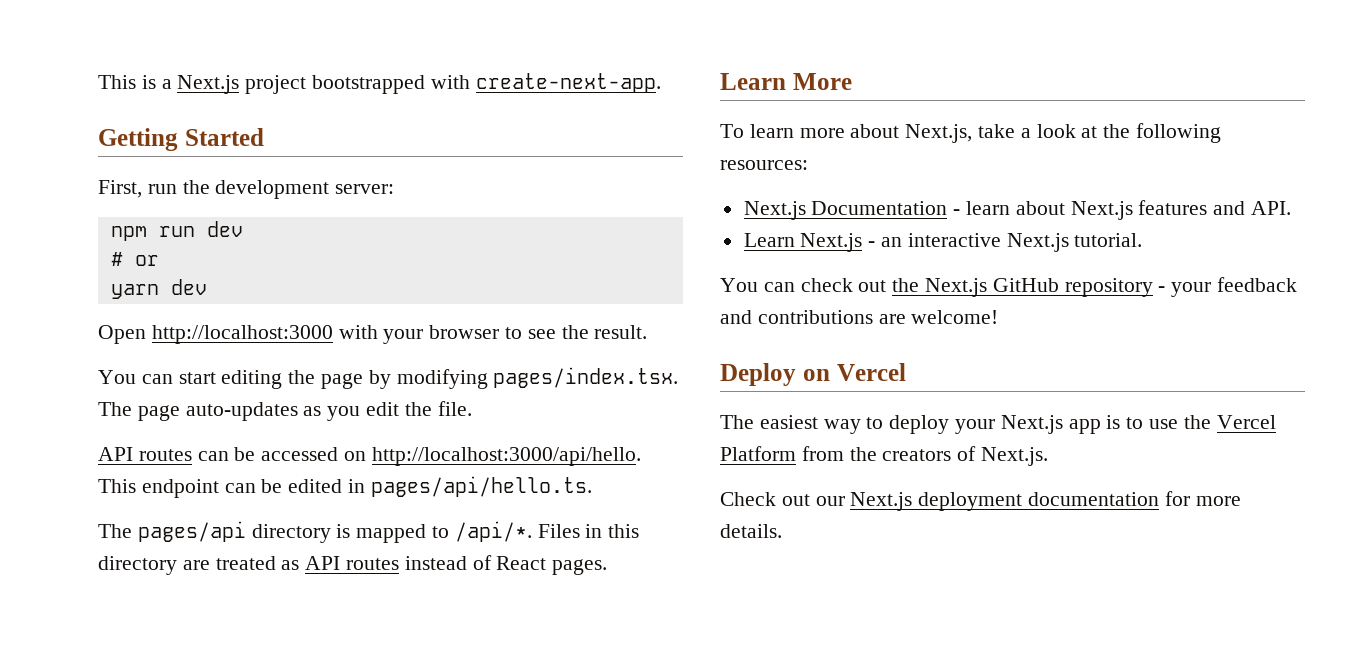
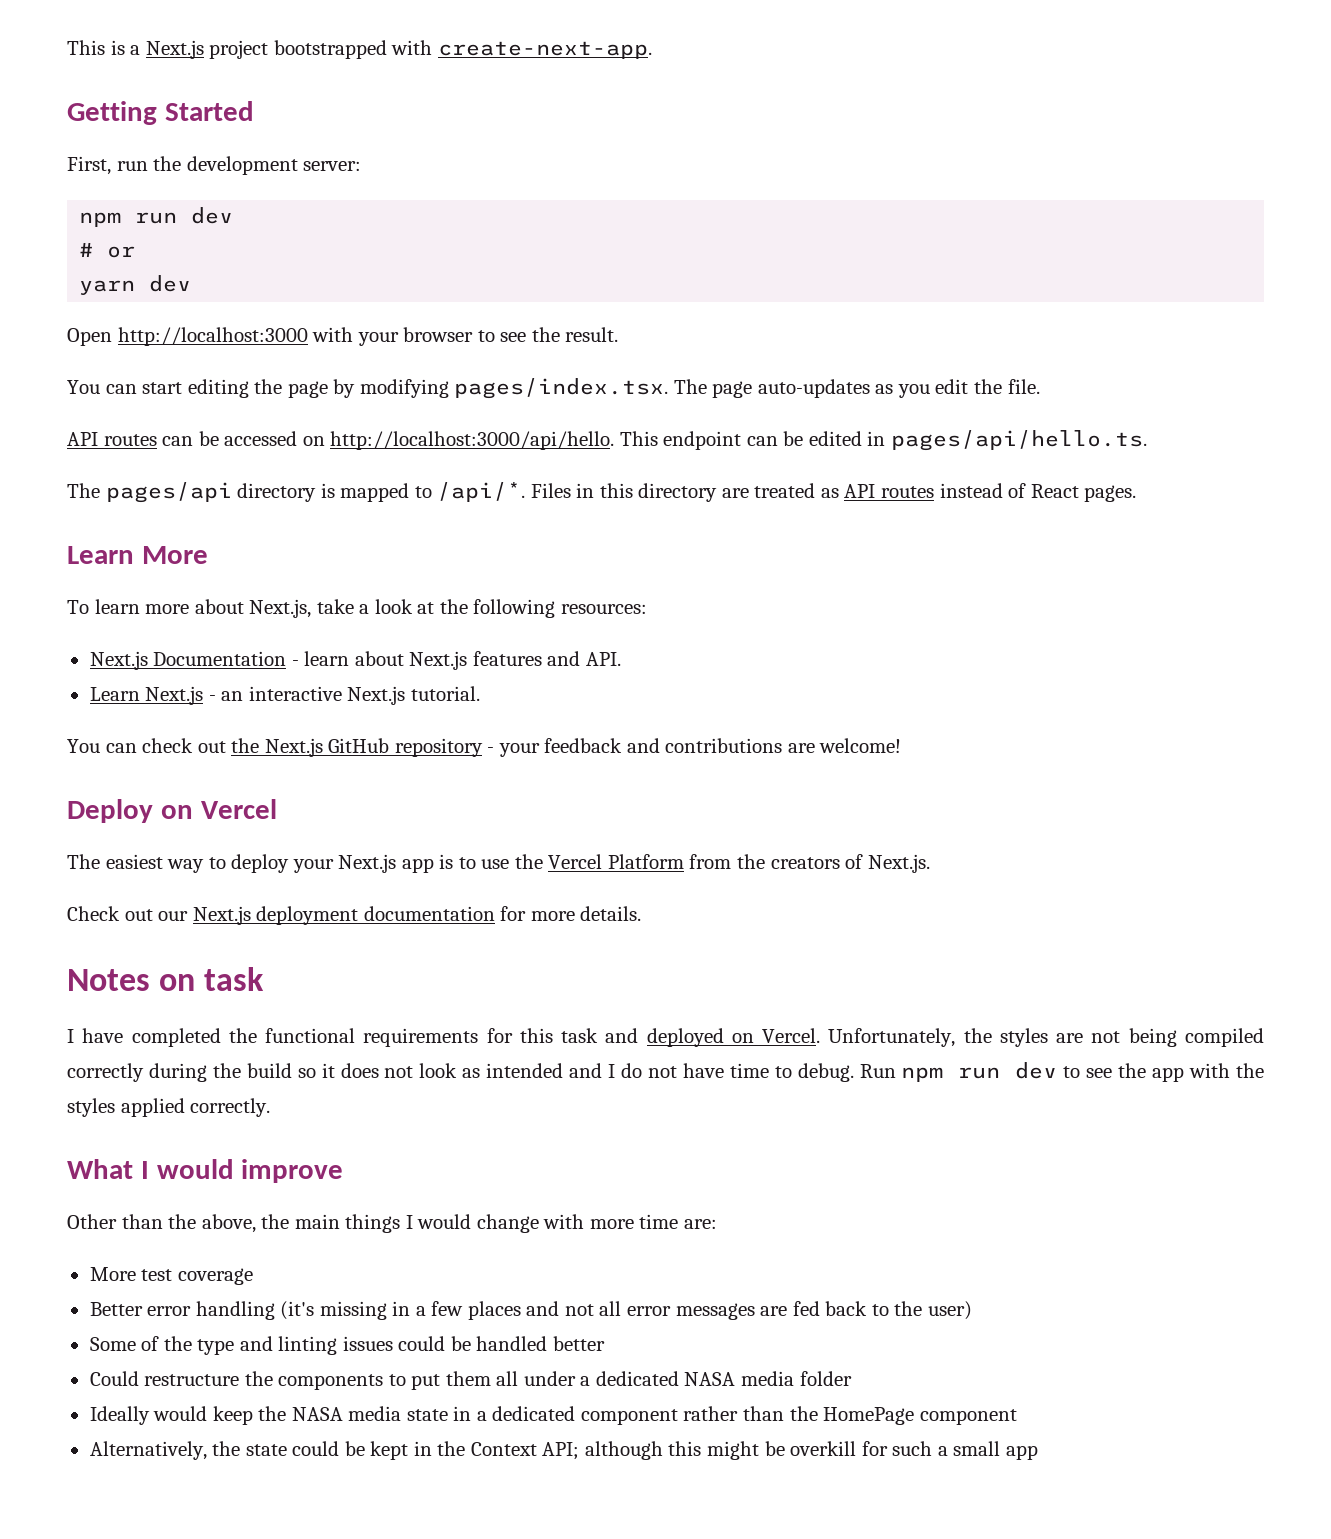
(782, 531) none -> [67,967,265,991] [67,1028,1265,1047] [67,1062,1265,1082] [67,1098,271,1117] [67,1159,344,1183] [67,1214,717,1233] [89,1267,253,1285] [89,1301,972,1320] [89,1336,605,1355] [89,1371,852,1390] [89,1406,1017,1425] [89,1441,1038,1460] // Notes on task // I have completed the functional requirements for this task and deployed on Vercel. Unfortunately, the styles are not being compiled correctly during the build so it does not look as intended and I do not have time to debug. Run npm run dev to see the app with the styles applied correctly. // What I would improve // Other than the above, the main things I would change with more time are: // More test coverage // Better error handling (it's missing in a few places and not all error messages are fed back to the user) // Some of the type and linting issues could be handled better // Could restructure the components to put them all under a dedicated NASA media folder // Ideally would keep the NASA media state in a dedicated component rather than the HomePage component // Alternatively, the state could be kept in the Context API; although this might be overkill for such a small app

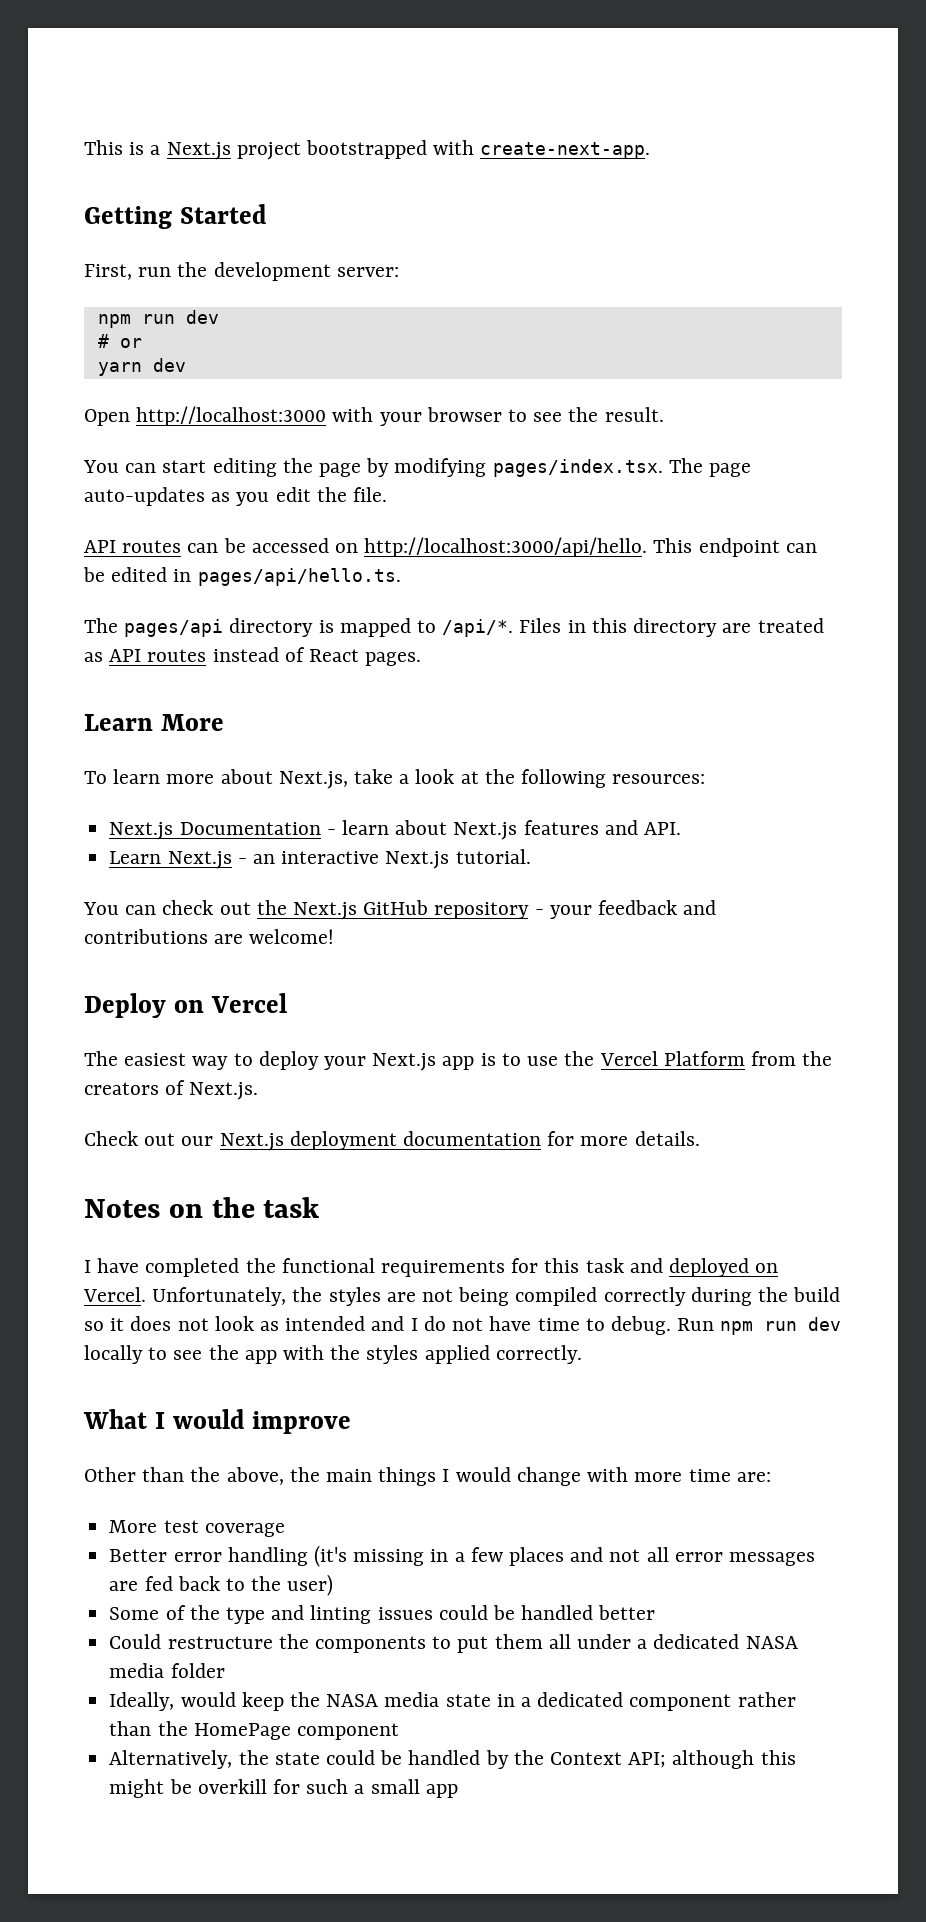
(196, 982) none -> [211,1197,255,1218] the
(1058, 1070) none -> [84,1345,143,1364] locally
[89,1406,150,1425] Ideally -> [109,1692,175,1711] Ideally,
[370,1441,432,1460] kept in -> [408,1750,509,1769] handled by

